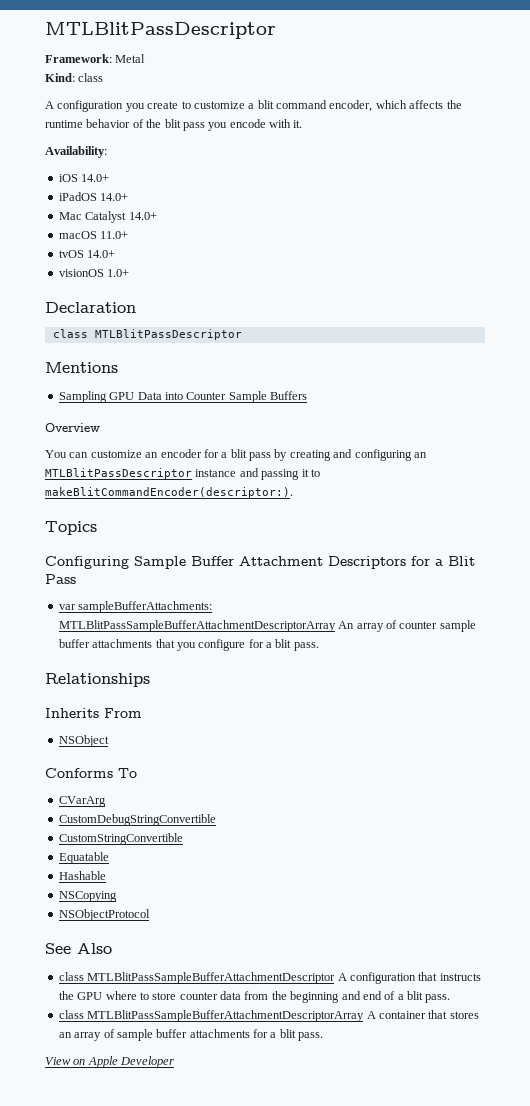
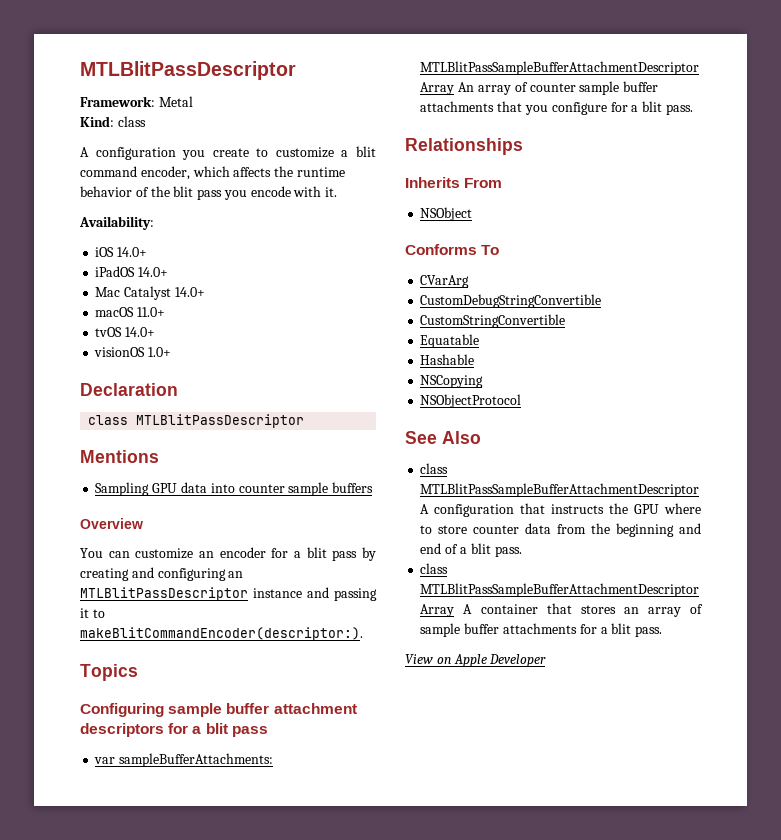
[137,391,307,403] Data into Counter Sample Buffers -> [180,482,374,496] data into counter sample buffers
[134,556,475,569] [45,574,76,584] Sample Buffer Attachment Descriptors for a Blit Pass -> [168,703,357,717] [80,723,268,737] sample buffer attachment descriptors for a blit pass

